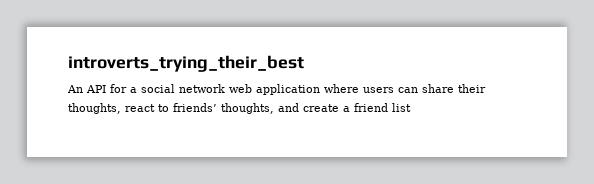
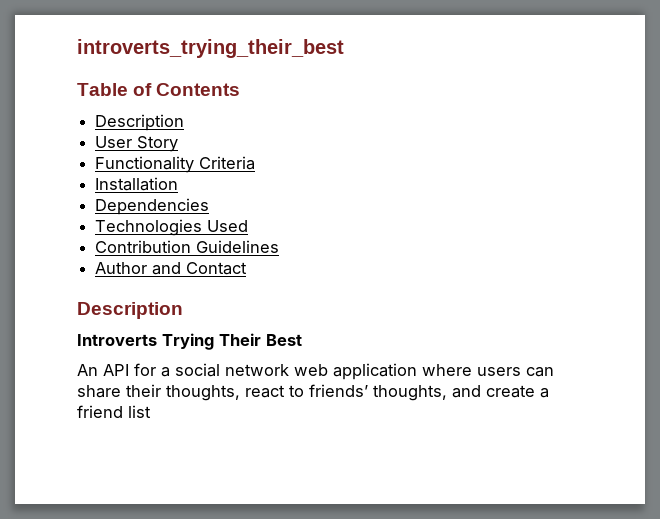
(304, 63) none -> [77,83,241,96] [95,114,185,131] [95,136,179,152] [95,156,256,173] [95,177,179,191] [95,198,210,215] [95,219,249,236] [95,240,280,253] [95,262,248,275] [77,302,183,319] [77,333,302,350] // Table of Contents // Description // User Story // Functionality Criteria // Installation // Dependencies // Technologies Used // Contribution Guidelines // Author and Contact // Description // Introverts Trying Their Best

